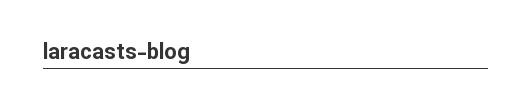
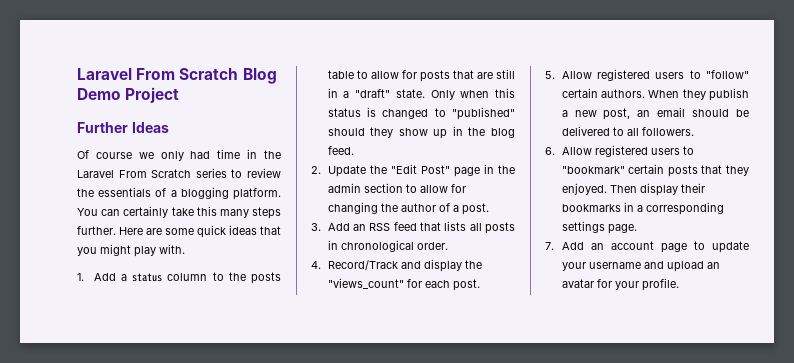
[43,42,190,64] laracasts-blog -> [77,68,277,84] [77,87,180,103] [77,122,169,133] [77,149,281,161] [77,168,281,178] [77,187,281,200] [77,206,281,219] [77,225,281,238] [77,244,185,257] [77,272,281,284] [327,69,515,82] [327,88,515,100] [327,107,515,120] [327,126,515,139] [327,146,354,155] [311,164,515,177] [327,183,466,193] [327,202,489,215] [311,221,515,234] [327,240,448,252] [311,259,482,272] [327,278,480,291] [545,69,749,81] [561,88,749,101] [561,107,749,120] [561,126,694,136] [545,145,694,157] [561,164,749,177] [561,183,705,196] [561,202,724,215] [561,221,637,234] [545,241,749,253] [561,261,720,272] [561,278,679,291] Laravel From Scratch Blog Demo Project // Further Ideas // Of course we only had time in the Laravel From Scratch series to review the essentials of a blogging platform. You can certainly take this many steps further. Here are some quick ideas that you might play with. // 1. Add a status column to the posts table to allow for posts that are still in a "draft" state. Only when this status is changed to "published" should they show up in the blog feed. // 2. Update the "Edit Post" page in the admin section to allow for changing the author of a post. // 3. Add an RSS feed that lists all posts in chronological order. // 4. Record/Track and display the "views_count" for each post. // 5. Allow registered users to "follow" certain authors. When they publish a new post, an email should be delivered to all followers. // 6. Allow registered users to "bookmark" certain posts that they enjoyed. Then display their bookmarks in a corresponding settings page. // 7. Add an account page to update your username and upload an avatar for your profile.

